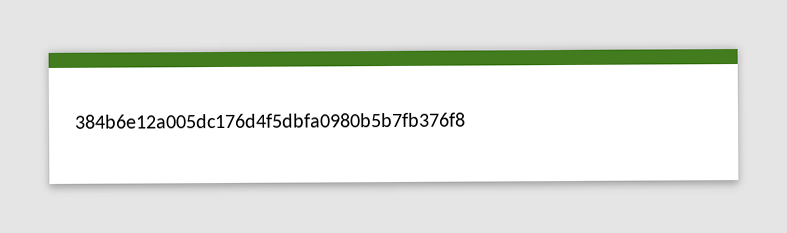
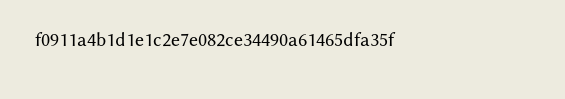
[74,112,466,129] 384b6e12a005dc176d4f5dbfa0980b5b7fb376f8 -> [35,32,396,47] f0911a4b1d1e1c2e7e082ce34490a61465dfa35f

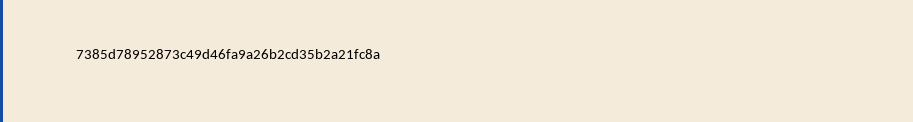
[35,32,396,47] f0911a4b1d1e1c2e7e082ce34490a61465dfa35f -> [76,49,380,59] 7385d78952873c49d46fa9a26b2cd35b2a21fc8a

